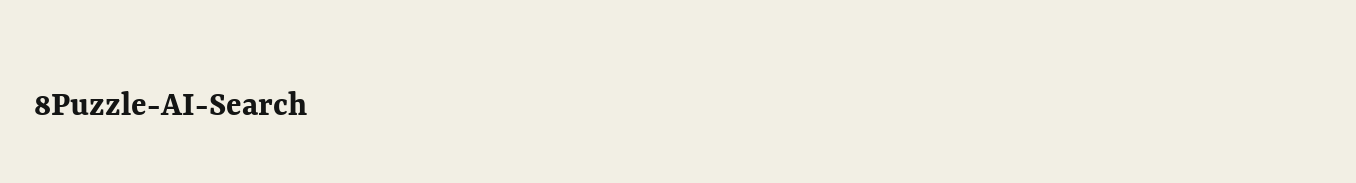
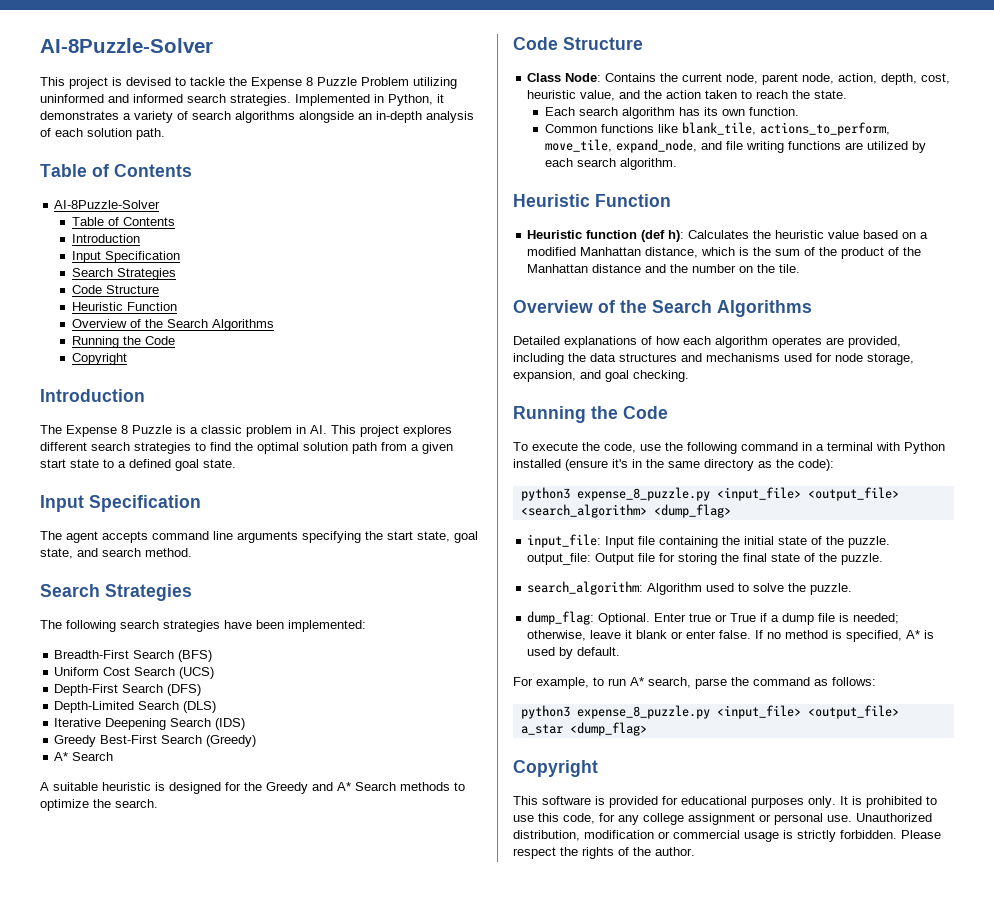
[34,91,307,115] 8Puzzle-AI-Search -> [40,38,213,53] [40,77,457,89] [40,94,444,106] [40,111,474,123] [40,128,165,140] [40,164,192,177] [54,200,161,209] [72,217,176,226] [72,234,141,243] [72,251,181,263] [72,268,177,280] [72,285,160,294] [72,302,178,311] [72,319,275,331] [72,336,176,348] [72,353,128,365] [40,389,145,402] [40,425,452,437] [40,442,453,454] [40,459,236,471] [40,495,201,512] [40,531,478,543] [40,548,192,559] [40,584,192,601] [40,620,366,632] [54,650,213,662] [54,667,215,679] [54,684,202,696] [54,701,217,713] [54,718,246,730] [54,735,257,747] [54,752,114,761] [40,782,465,794] [40,799,158,811] [513,37,643,50] [527,73,951,85] [527,90,848,101] [545,107,800,119] [545,122,891,136] [545,139,927,153] [545,158,678,170] [513,194,671,207] [527,230,929,242] [527,247,922,259] [527,264,801,273] [513,300,812,317] [513,336,901,348] [513,353,914,365] [513,370,689,382] [513,406,668,423] [513,442,945,454] [513,459,834,471] [520,487,899,501] [520,504,731,518] [527,534,891,548] [527,553,884,565] [527,581,853,595] [527,611,900,625] [527,630,935,642] [527,647,621,659] [513,677,876,689] [520,705,899,719] [520,722,647,736] [513,760,598,777] [513,796,937,808] [513,813,932,825] [513,830,941,842] [513,847,695,859] AI-8Puzzle-Solver // This project is devised to tackle the Expense 8 Puzzle Problem utilizing uninformed and informed search strategies. Implemented in Python, it demonstrates a variety of search algorithms alongside an in-depth analysis of each solution path. // Table of Contents // AI-8Puzzle-Solver // Table of Contents // Introduction // Input Specification // Search Strategies // Code Structure // Heuristic Function // Overview of the Search Algorithms // Running the Code // Copyright // Introduction // The Expense 8 Puzzle is a classic problem in AI. This project explores different search strategies to find the optimal solution path from a given start state to a defined goal state. // Input Specification // The agent accepts command line arguments specifying the start state, goal state, and search method. // Search Strategies // The following search strategies have been implemented: // Breadth-First Search (BFS) // Uniform Cost Search (UCS) // Depth-First Search (DFS) // Depth-Limited Search (DLS) // Iterative Deepening Search (IDS) // Greedy Best-First Search (Greedy) // A* Search // A suitable heuristic is designed for the Greedy and A* Search methods to optimize the search. // Code Structure // Class Node: Contains the current node, parent node, action, depth, cost, heuristic value, and the action taken to reach the state. // Each search algorithm has its own function. // Common functions like blank_tile, actions_to_perform, move_tile, expand_node, and file writing functions are utilized by each search algorithm. // Heuristic Function // Heuristic function (def h): Calculates the heuristic value based on a modified Manhattan distance, which is the sum of the product of the Manhattan distance and the number on the tile. // Overview of the Search Algorithms // Detailed explanations of how each algorithm operates are provided, including the data structures and mechanisms used for node storage, expansion, and goal checking. // Running the Code // To execute the code, use the following command in a terminal with Python installed (ensure it's in the same directory as the code): // python3 expense_8_puzzle.py <input_file> <output_file> <search_algorithm> <dump_flag> // input_file: Input file containing the initial state of the puzzle. output_file: Output file for storing the final state of the puzzle. // search_algorithm: Algorithm used to solve the puzzle. // dump_flag: Optional. Enter true or True if a dump file is needed; otherwise, leave it blank or enter false. If no method is specified, A* is used by default. // For example, to run A* search, parse the command as follows: // python3 expense_8_puzzle.py <input_file> <output_file> a_star <dump_flag> // Copyright // This software is provided for educational purposes only. It is prohibited to use this code, for any college assignment or personal use. Unauthorized distribution, modification or commercial usage is strictly forbidden. Please respect the rights of the author.

